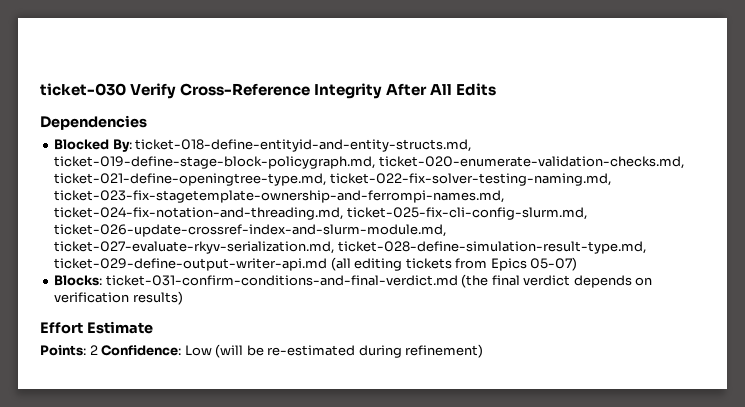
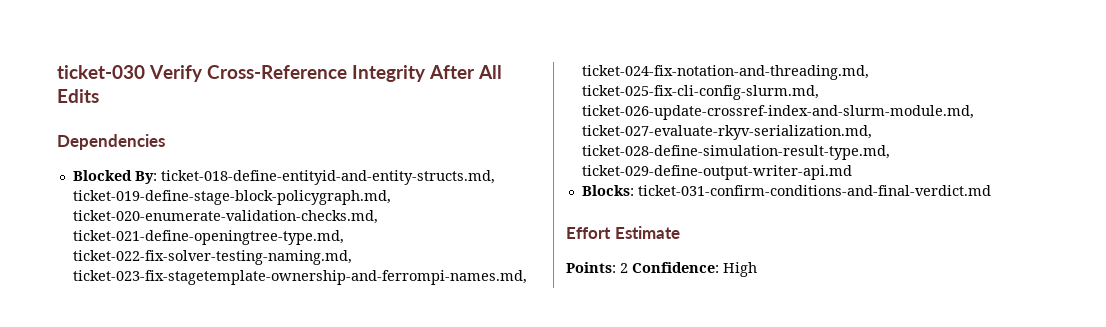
[330,257,578,271] [54,274,653,288] [54,291,183,305] (all editing tickets from Epics 05-07) // Blocks: ticket-031-confirm-conditions-and-final-verdict.md (the final verdict depends on verification results) -> [581,185,991,196] // Blocks: ticket-031-confirm-conditions-and-final-verdict.md
[184,344,484,358] Low (will be re-estimated during refinement) -> [723,262,757,277] High

